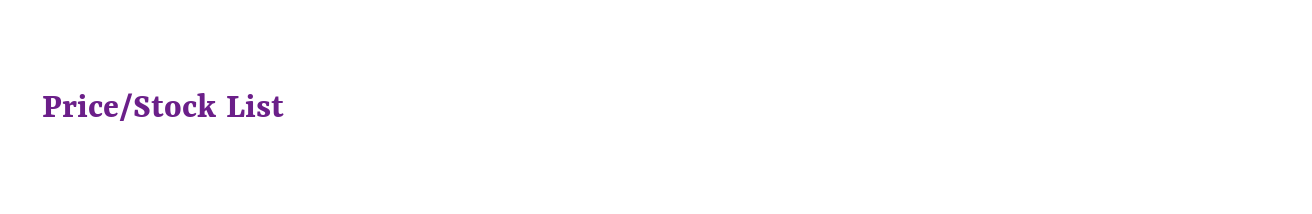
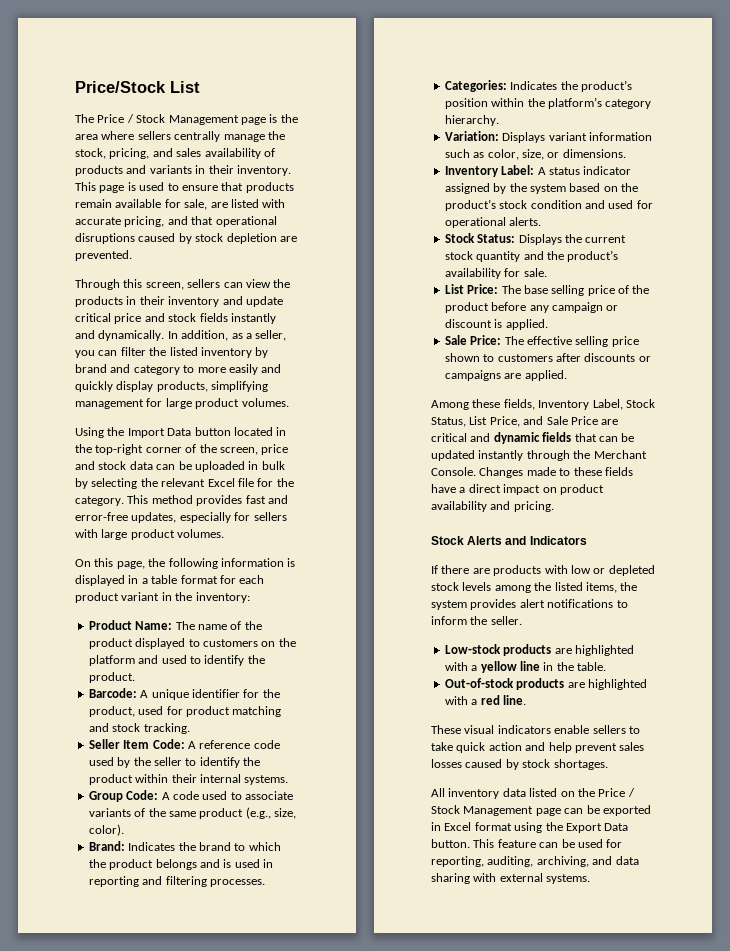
(284, 105) none -> [75,114,298,125] [75,131,285,142] [75,148,275,159] [75,165,291,176] [75,182,294,193] [75,199,286,210] [75,216,277,227] [75,233,297,244] [75,250,132,261] [75,279,291,290] [75,296,283,307] [75,313,276,324] [75,330,287,341] [75,347,269,358] [75,364,282,375] [75,381,269,392] [75,398,289,409] [75,427,287,438] [75,444,289,455] [75,461,285,472] [75,478,294,489] [75,495,288,506] [75,512,287,523] [75,529,225,540] [75,558,296,569] [75,575,265,586] [75,592,250,603] [88,620,262,630] [88,638,296,649] [88,655,265,666] [88,672,135,683] [88,688,280,700] [88,706,282,717] [88,723,190,734] [88,739,280,749] [88,757,260,768] [88,774,289,785] [88,790,293,802] [88,807,296,819] [88,824,124,836] [88,841,281,851] [88,859,273,870] [88,876,265,887] [444,80,632,92] [444,97,652,109] [444,115,499,126] [444,131,652,143] [444,149,626,160] [444,165,632,177] [444,183,638,194] [444,199,653,211] [444,217,542,228] [444,233,627,245] [444,250,619,262] [444,268,547,279] [444,284,650,296] [444,302,619,313] [444,319,548,330] [444,335,639,347] [444,353,651,362] [444,370,567,381] [431,399,655,410] [431,416,619,427] [431,432,635,444] [431,450,647,461] [431,467,633,478] [431,484,604,495] [431,501,554,512] [431,536,587,545] [431,565,655,576] [431,582,638,593] [431,599,628,610] [431,616,522,625] [444,644,634,656] [444,661,606,673] [444,678,647,690] [444,695,526,705] [431,725,640,734] [431,742,645,753] [431,759,608,770] [431,788,635,799] [431,805,651,816] [431,822,629,833] [431,839,623,848] [431,856,639,867] [431,873,591,884] // The Price / Stock Management page is the area where sellers centrally manage the stock, pricing, and sales availability of products and variants in their inventory. This page is used to ensure that products remain available for sale, are listed with accurate pricing, and that operational disruptions caused by stock depletion are prevented. // Through this screen, sellers can view the products in their inventory and update critical price and stock fields instantly and dynamically. In addition, as a seller, you can filter the listed inventory by brand and category to more easily and quickly display products, simplifying management for large product volumes. // Using the Import Data button located in the top-right corner of the screen, price and stock data can be uploaded in bulk by selecting the relevant Excel file for the category. This method provides fast and error-free updates, especially for sellers with large product volumes. // On this page, the following information is displayed in a table format for each product variant in the inventory: // Product Name: The name of the product displayed to customers on the platform and used to identify the product. // Barcode: A unique identifier for the product, used for product matching and stock tracking. // Seller Item Code: A reference code used by the seller to identify the product within their internal systems. // Group Code: A code used to associate variants of the same product (e.g., size, color). // Brand: Indicates the brand to which the product belongs and is used in reporting and filtering processes. // Categories: Indicates the product’s position within the platform’s category hierarchy. // Variation: Displays variant information such as color, size, or dimensions. // Inventory Label: A status indicator assigned by the system based on the product’s stock condition and used for operational alerts. // Stock Status: Displays the current stock quantity and the product’s availability for sale. // List Price: The base selling price of the product before any campaign or discount is applied. // Sale Price: The effective selling price shown to customers after discounts or campaigns are applied. // Among these fields, Inventory Label, Stock Status, List Price, and Sale Price are critical and dynamic fields that can be updated instantly through the Merchant Console. Changes made to these fields have a direct impact on product availability and pricing. // Stock Alerts and Indicators // If there are products with low or depleted stock levels among the listed items, the system provides alert notifications to inform the seller. // Low-stock products are highlighted with a yellow line in the table. // Out-of-stock products are highlighted with a red line. // These visual indicators enable sellers to take quick action and help prevent sales losses caused by stock shortages. // All inventory data listed on the Price / Stock Management page can be exported in Excel format using the Export Data button. This feature can be used for reporting, auditing, archiving, and data sharing with external systems.

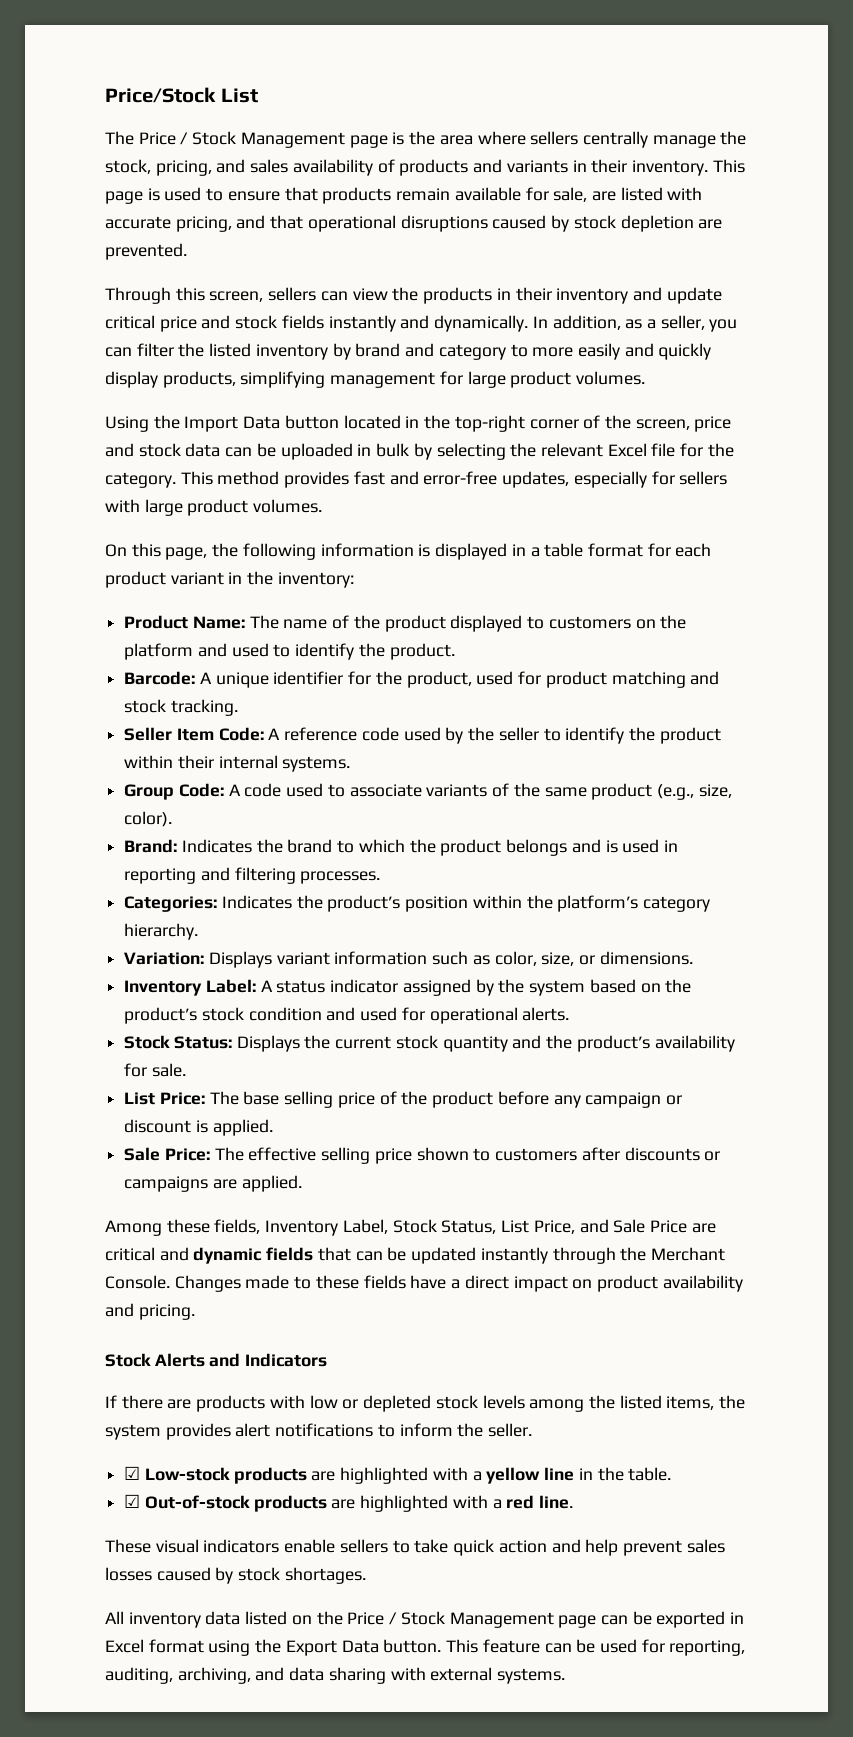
(522, 620) none -> [124,1466,141,1480] ☑
(606, 666) none -> [124,1494,141,1508] ☑

